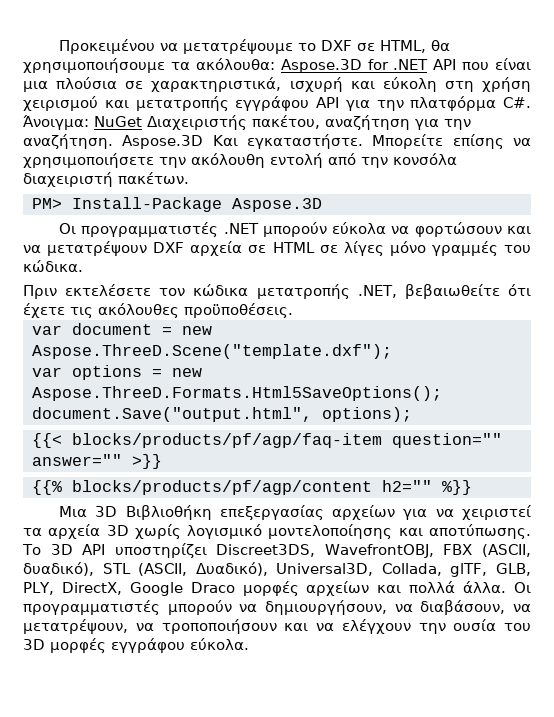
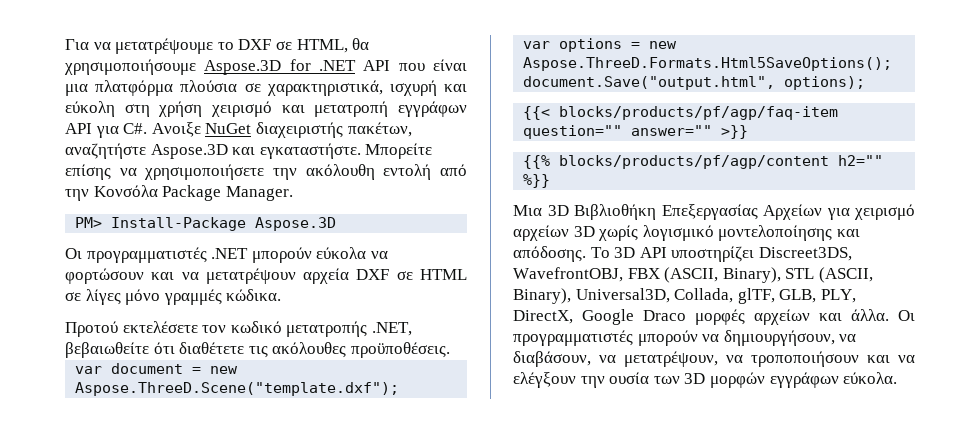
[59,39,156,54] Προκειμένου -> [65,39,89,50] Για
[170,58,275,70] τα ακόλουθα: -> (196, 67) none
(48, 86) none -> [95,80,174,96] πλατφόρμα
[23,96,531,111] [23,115,471,130] [23,134,238,149] χειρισμού και μετατροπής εγγράφου API για την πλατφόρμα C#. Άνοιγμα: NuGet Διαχειριστής πακέτου, αναζήτηση για την αναζήτηση. Aspose.3D Και -> [210,101,467,117] [65,122,412,138] [65,143,256,159] χειρισμό και μετατροπή εγγράφων API για C#. Ανοιξε NuGet διαχειριστής πακέτων, αναζητήστε Aspose.3D και
[393,153,457,165] [23,172,189,187] κονσόλα διαχειριστή πακέτων. -> [93,185,293,201] Κονσόλα Package Manager.
[153,241,243,256] DXF αρχεία -> [303,268,390,284] αρχεία DXF
[504,245,532,253] του -> (222, 297) none
[23,285,57,299] Πριν -> [65,321,118,337] Προτού
[193,284,249,296] κώδικα -> [230,321,282,333] κωδικό
[23,303,65,318] έχετε -> [179,342,245,354] διαθέτετε
[219,505,531,520] [23,524,101,539] επεξεργασίας αρχείων για να χειριστεί τα αρχεία -> [661,204,915,220] [513,225,569,241] Επεξεργασίας Αρχείων για χειρισμό αρχείων
[429,524,531,539] αποτύπωσης. -> [513,246,586,262] απόδοσης.
[23,562,94,576] δυαδικό), -> [722,267,781,283] Binary),
[195,562,268,576] Δυαδικό), -> [513,288,571,304] Binary),
[409,581,456,593] πολλά -> (842, 317) none
[341,619,411,634] ελέγχουν -> [513,372,576,388] ελέγξουν
[504,623,531,631] [23,638,185,653] του 3D μορφές εγγράφου -> [653,372,839,388] των 3D μορφών εγγράφων

